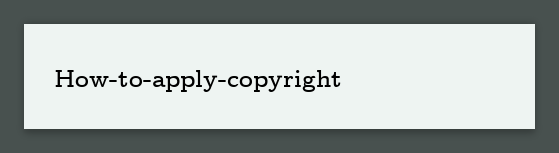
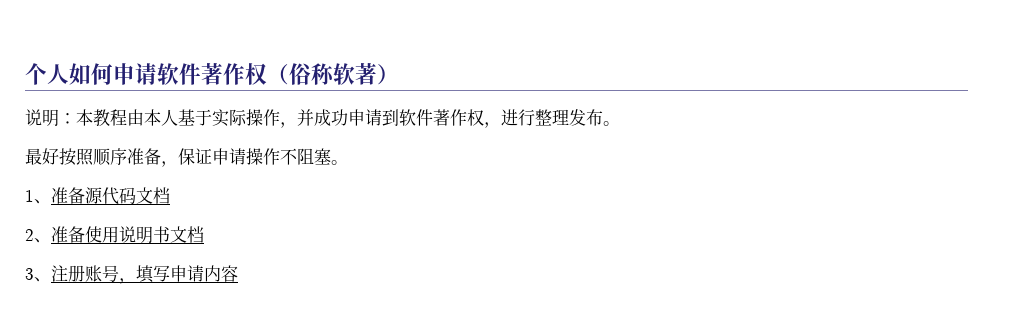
[54,70,342,92] How-to-apply-copyright -> [25,63,399,85] [25,109,620,128] [25,148,348,167] [25,187,170,205] [25,226,204,244] [25,265,238,284] 个人如何申请软件著作权（俗称软著） // 说明：本教程由本人基于实际操作，并成功申请到软件著作权，进行整理发布。 // 最好按照顺序准备，保证申请操作不阻塞。 // 1、准备源代码文档 // 2、准备使用说明书文档 // 3、注册账号，填写申请内容

